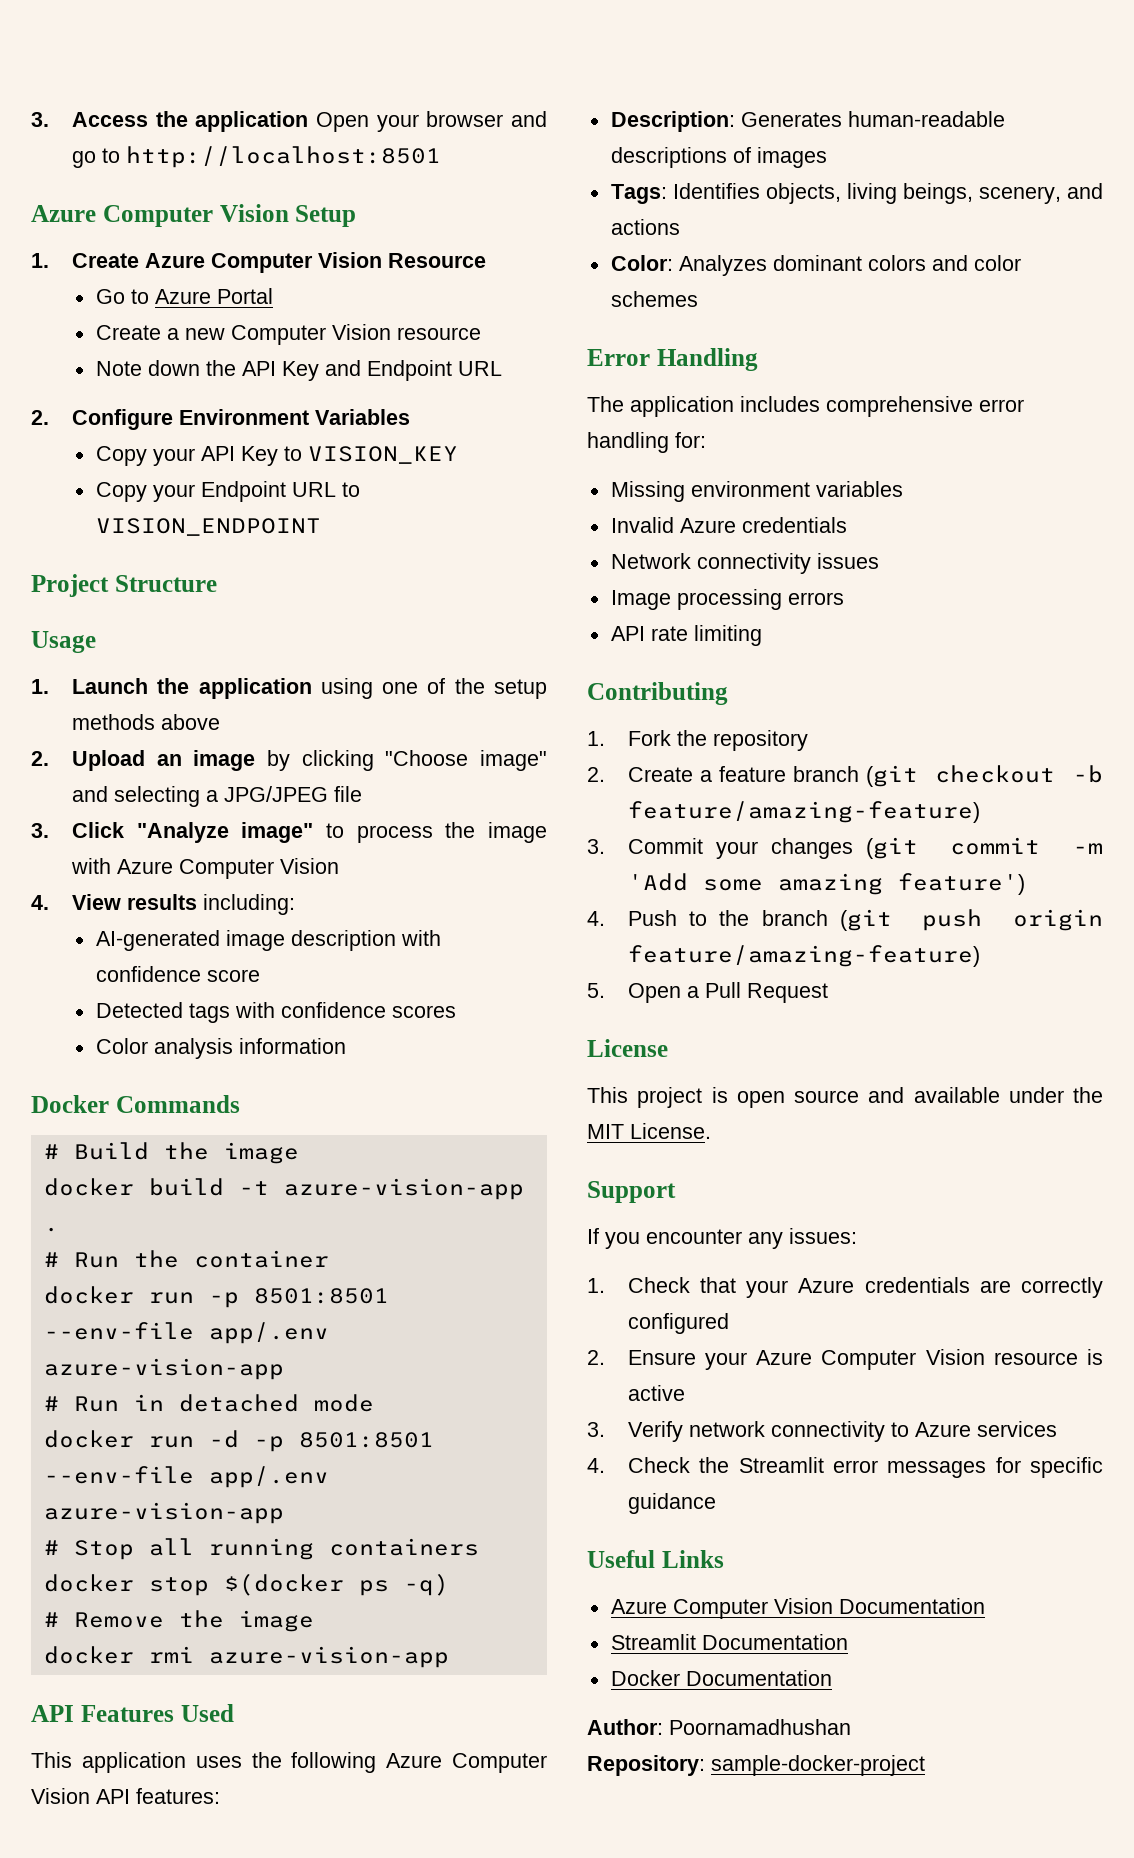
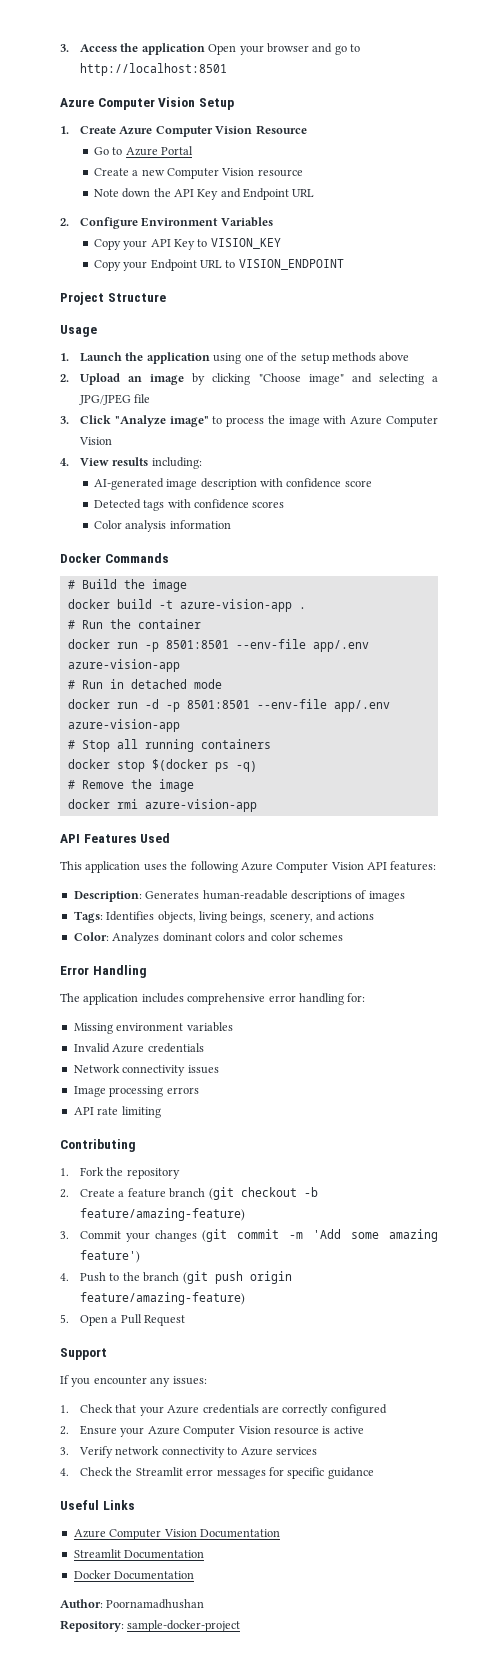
[587,1039,668,1057] [587,1087,1103,1108] [587,1123,711,1139] // License // This project is open source and available under the MIT License. -> (186, 1320) none

